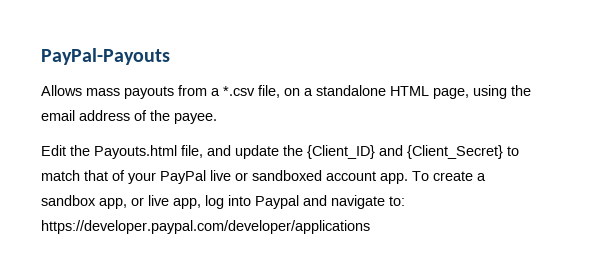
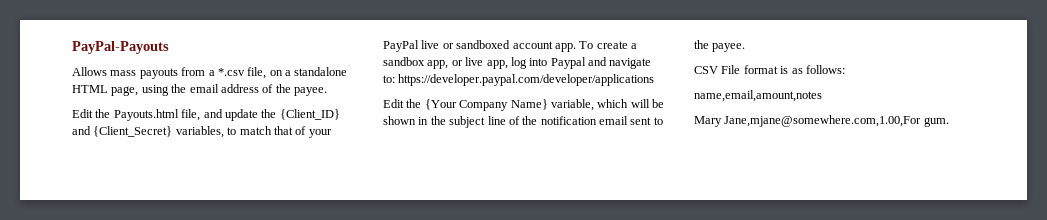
(503, 152) none -> [175,126,224,138] variables,
(370, 227) none -> [383,99,664,111] [383,116,663,128] [694,40,746,52] [694,65,845,74] [694,90,822,102] [694,115,949,127] // Edit the {Your Company Name} variable, which will be shown in the subject line of the notification email sent to the payee. // CSV File format is as follows: // name,email,amount,notes // Mary Jane,mjane@somewhere.com,1.00,For gum.

